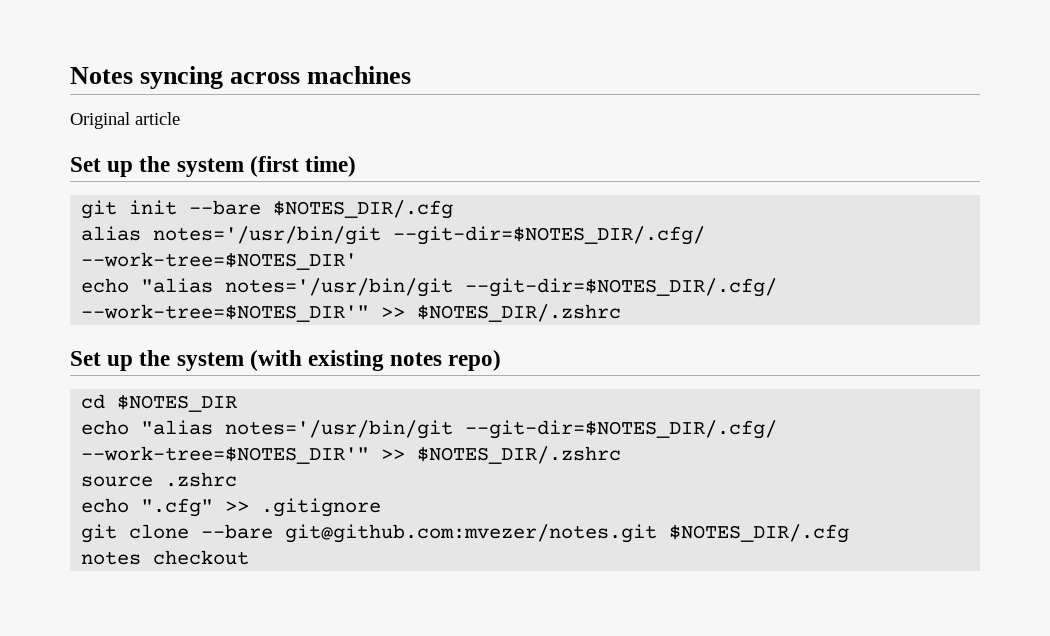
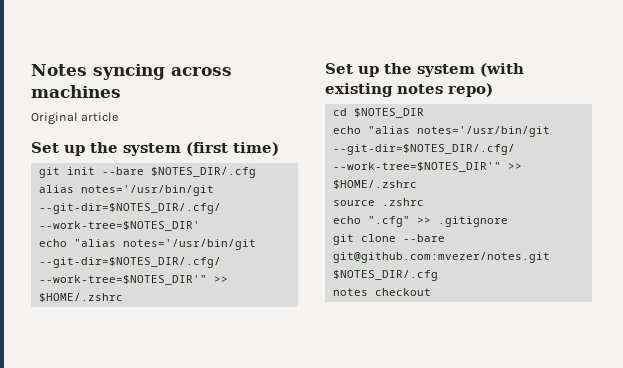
[417,304,622,322] $NOTES_DIR/.zshrc -> [38,293,123,302] $HOME/.zshrc
[417,446,622,464] $NOTES_DIR/.zshrc -> [332,180,417,189] $HOME/.zshrc

